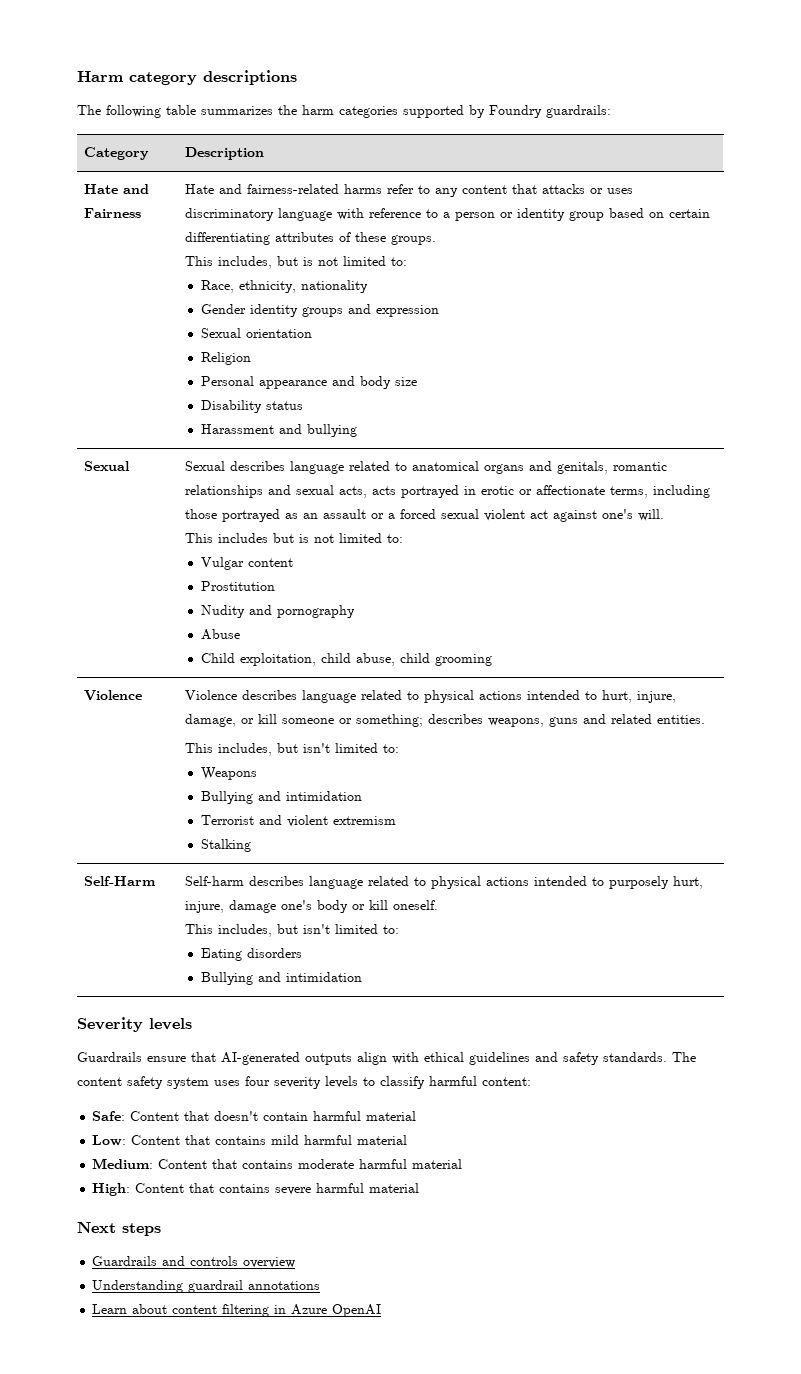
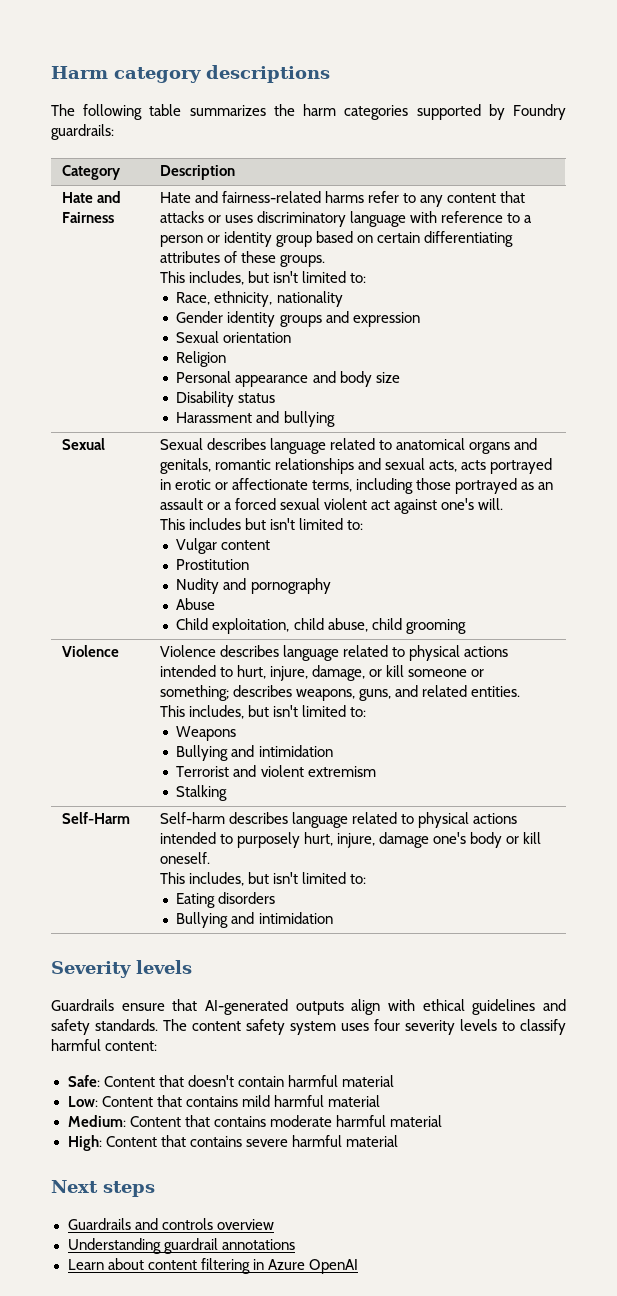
[303,257,339,266] is not -> [273,271,299,283] isn't
[299,534,335,543] is not -> [270,518,296,530] isn't
[549,717,579,727] guns -> [359,689,392,701] guns,

